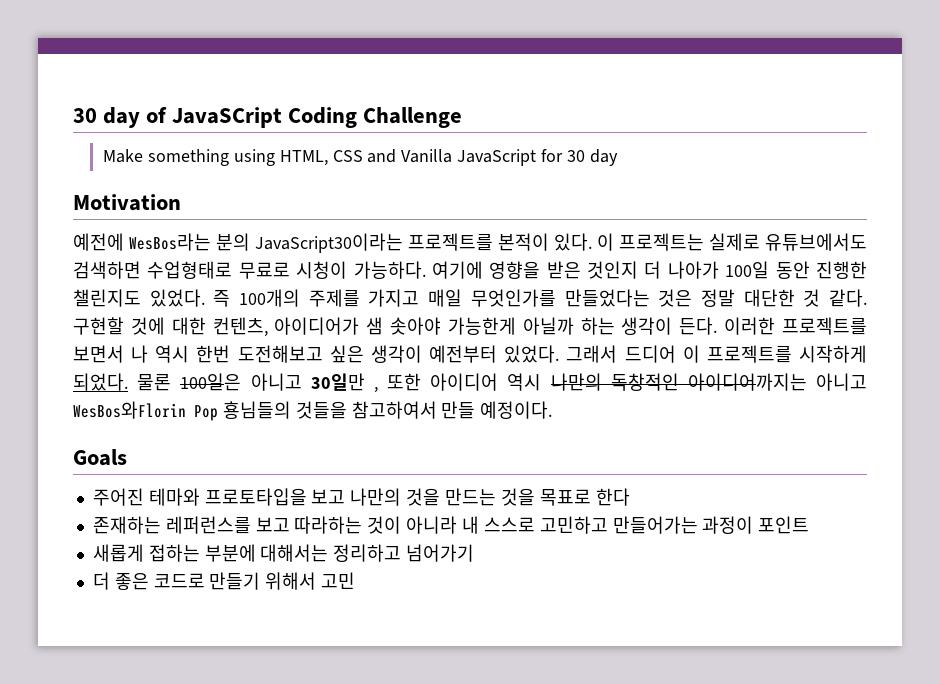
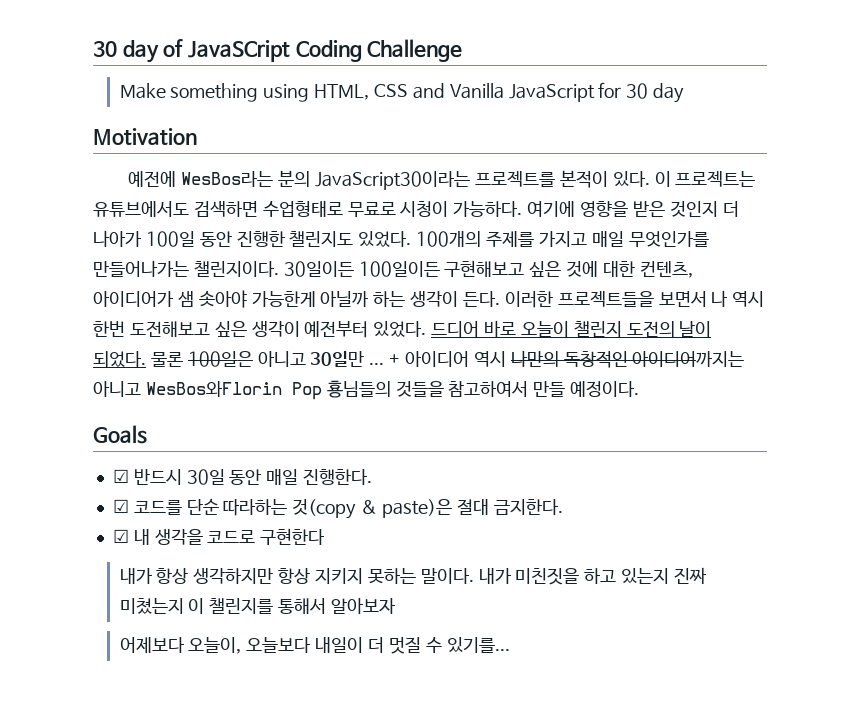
[709,233,760,251] 실제로 -> (756, 179) none
[213,290,231,307] 즉 -> (412, 239) none
[564,289,868,307] [73,317,124,335] 만들었다는 것은 정말 대단한 것 같다. 구현할 -> [93,260,562,277] 만들어나가는 챌린지이다. 30일이든 100일이든 구현해보고 싶은
[782,317,867,335] 프로젝트를 -> [557,291,654,307] 프로젝트들을
[566,345,867,363] 그래서 드디어 이 프로젝트를 시작하게 -> [431,320,712,337] 드디어 바로 오늘이 챌린지 도전의 날이
[373,373,422,393] , 또한 -> [369,354,401,365] ... +
[92,488,630,506] [92,516,810,534] [92,544,475,562] [92,572,356,590] 주어진 테마와 프로토타입을 보고 나만의 것을 만드는 것을 목표로 한다 // 존재하는 레퍼런스를 보고 따라하는 것이 아니라 내 스스로 고민하고 만들어가는 과정이 포인트 // 새롭게 접하는 부분에 대해서는 정리하고 넘어가기 // 더 좋은 코드로 만들기 위해서 고민 -> [112,469,373,485] [112,498,563,519] [112,528,326,545] [119,567,708,585] [119,598,397,614] [119,637,510,654] ☑ 반드시 30일 동안 매일 진행한다. // ☑ 코드를 단순 따라하는 것(copy & paste)은 절대 금지한다. // ☑ 내 생각을 코드로 구현한다 // 내가 항상 생각하지만 항상 지키지 못하는 말이다. 내가 미친짓을 하고 있는지 진짜 미쳤는지 이 챌린지를 통해서 알아보자 // 어제보다 오늘이, 오늘보다 내일이 더 멋질 수 있기를...

